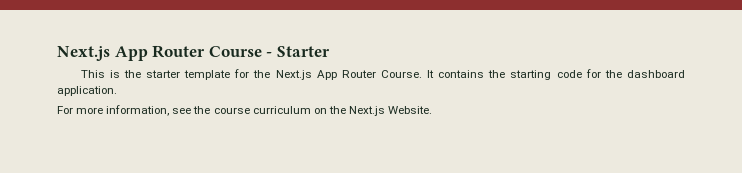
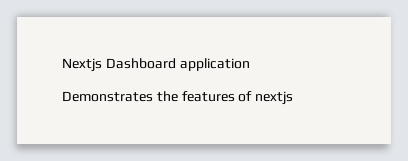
[57,45,330,61] [80,69,685,80] [57,86,117,96] [57,105,433,116] Next.js App Router Course - Starter // This is the starter template for the Next.js App Router Course. It contains the starting code for the dashboard application. // For more information, see the course curriculum on the Next.js Website. -> [62,58,250,72] [62,91,294,105] Nextjs Dashboard application // Demonstrates the features of nextjs

